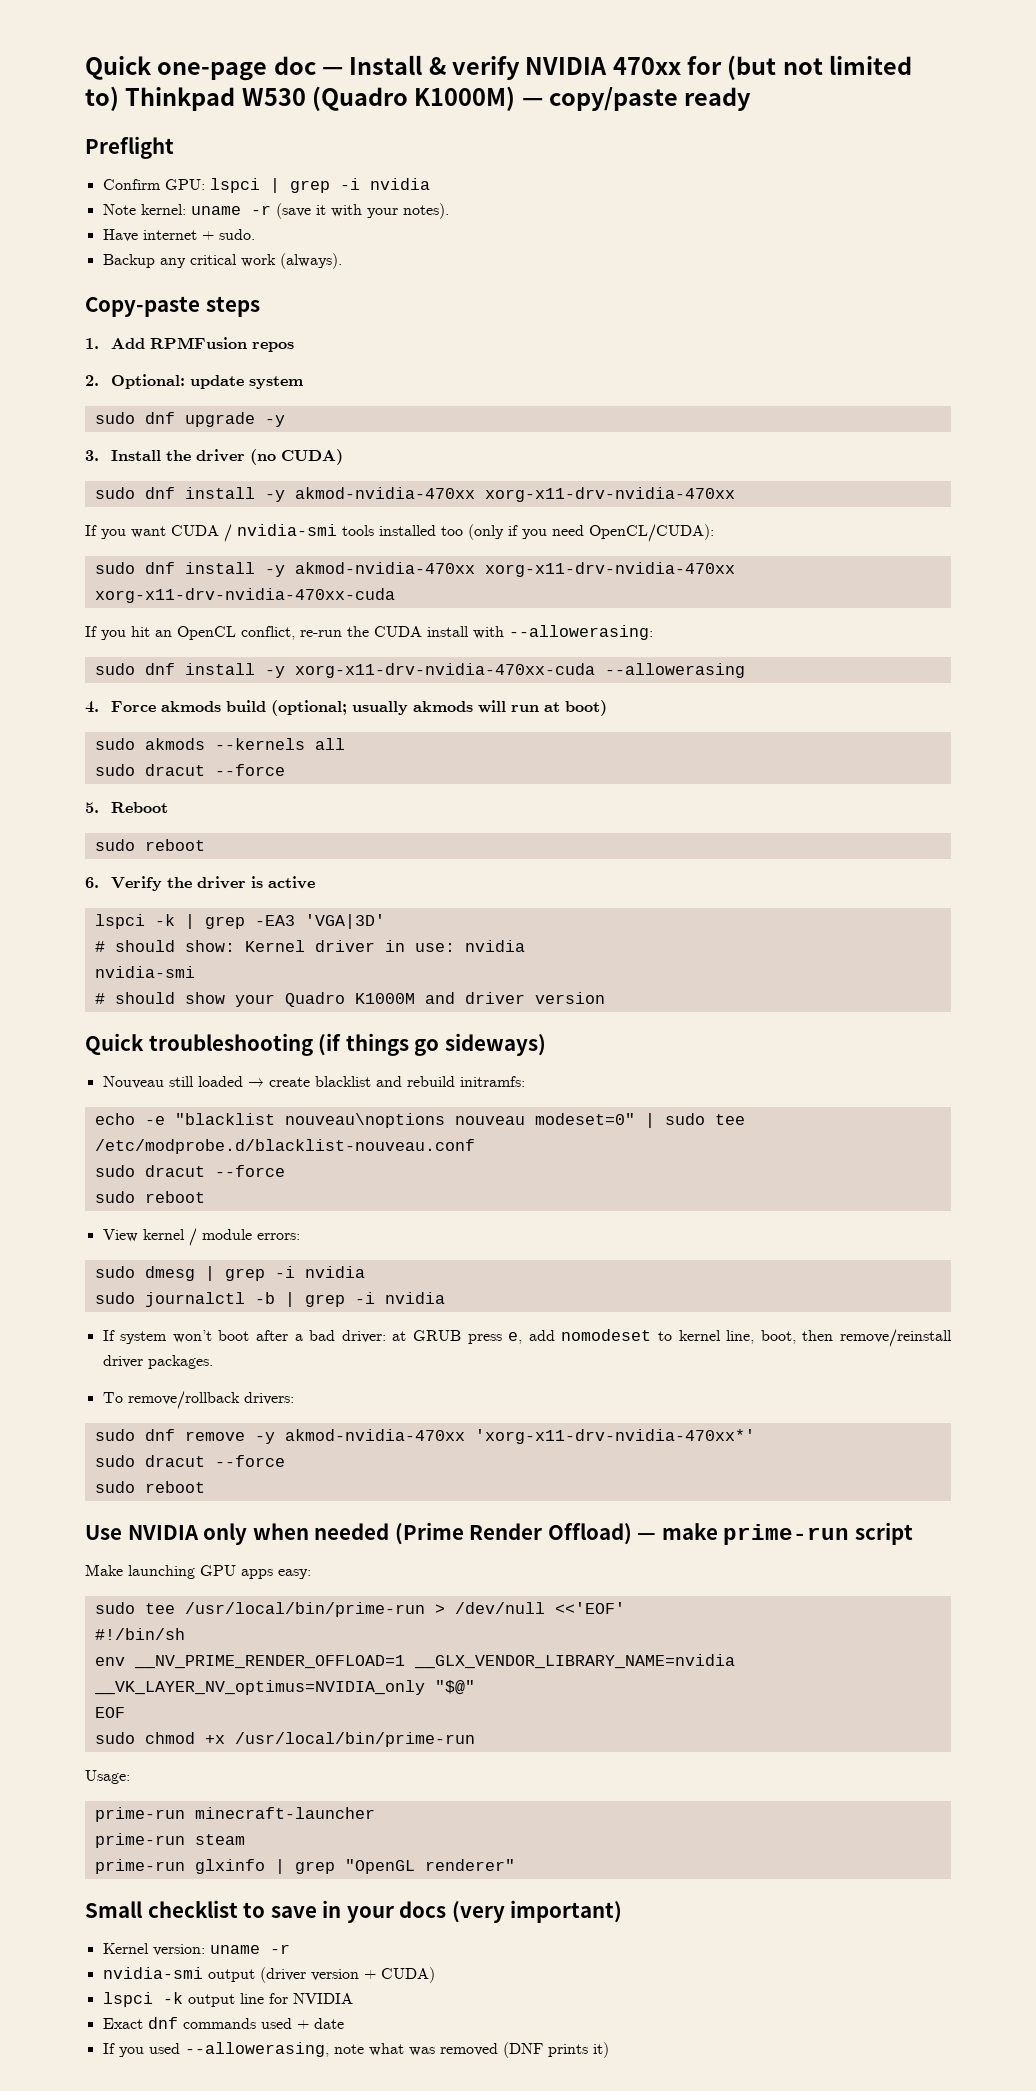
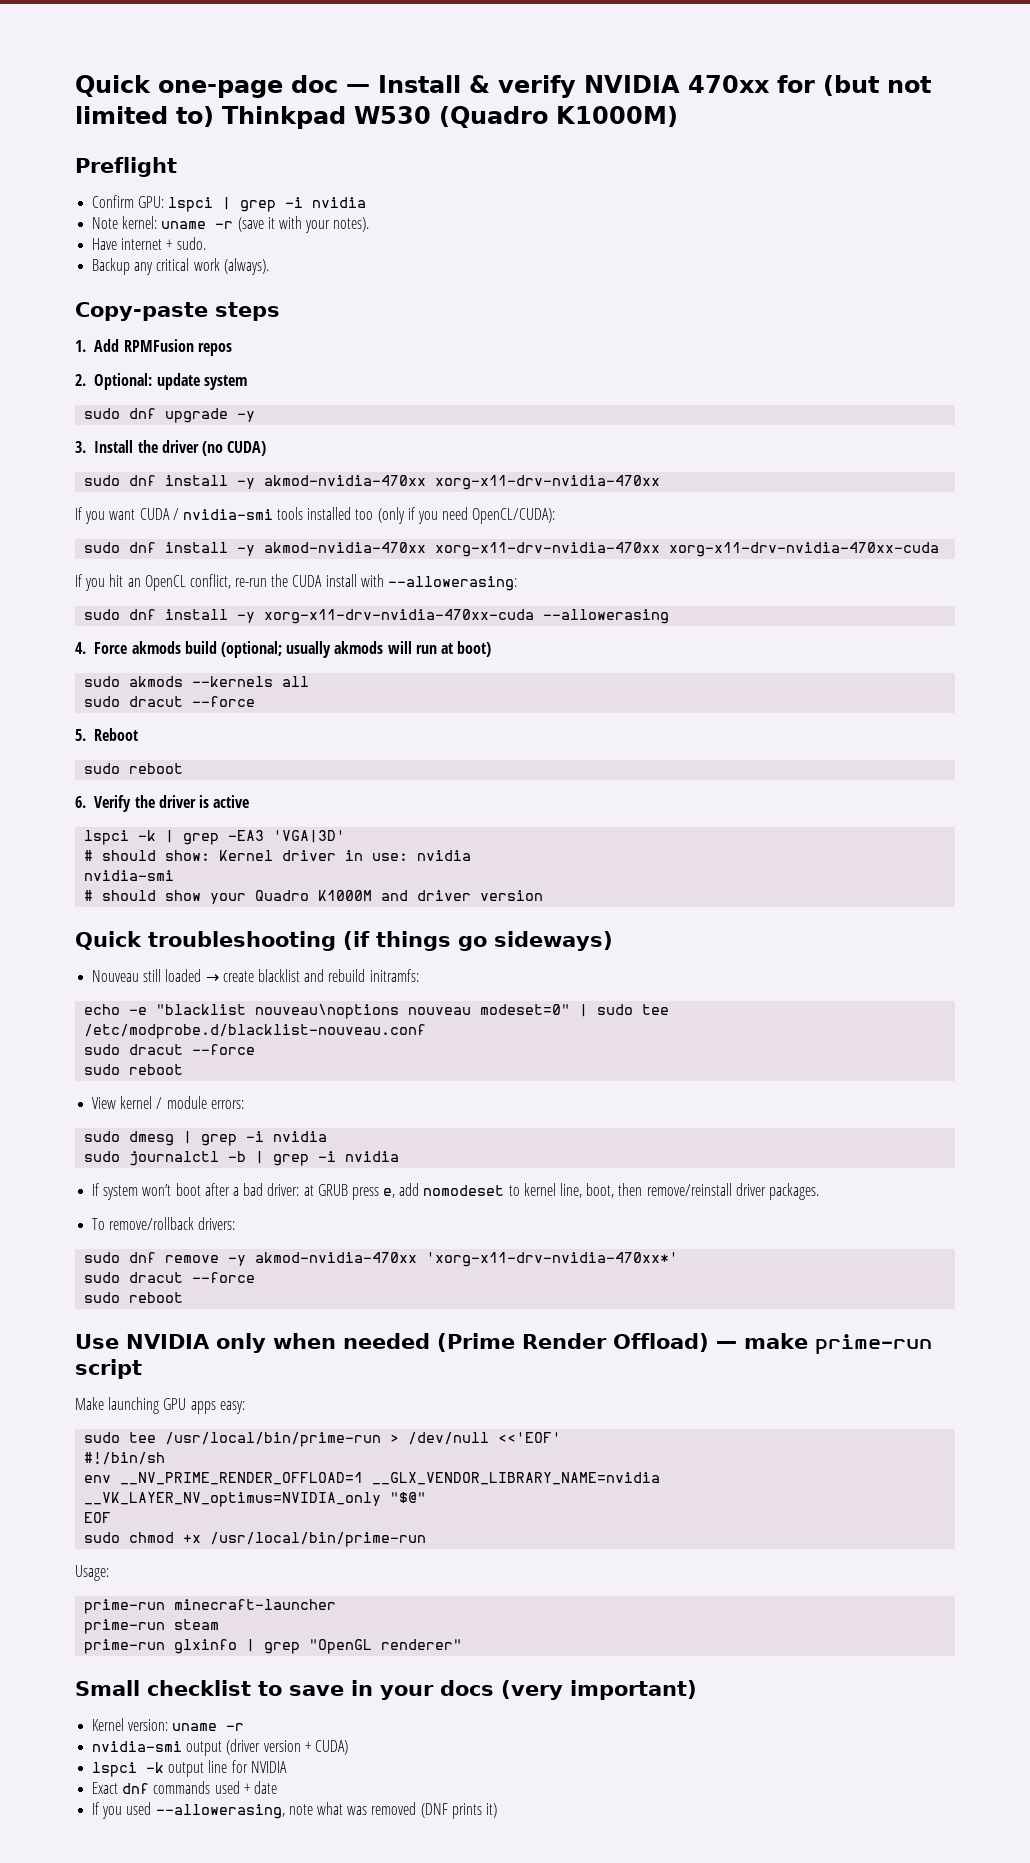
[521,87,752,111] — copy/paste ready -> (678, 116) none

